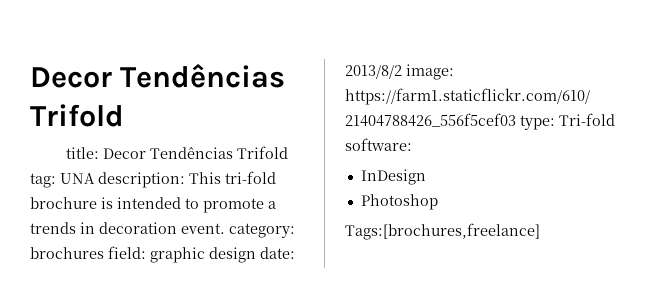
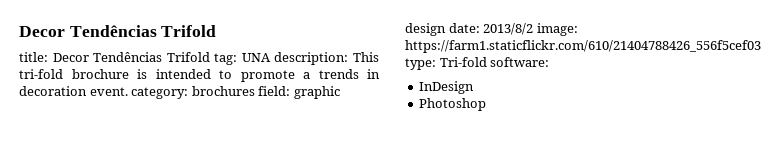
[345,223,540,240] // Tags:[brochures,freelance] -> (487, 104) none

